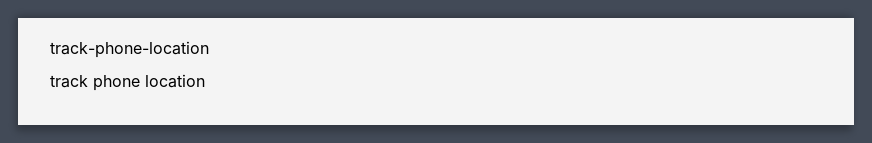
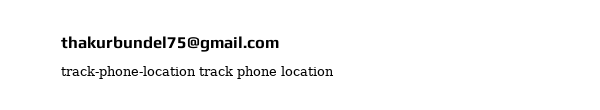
(50, 49) none -> [61,36,279,52] thakurbundel75@gmail.com //
(209, 49) // -> (196, 72) none

